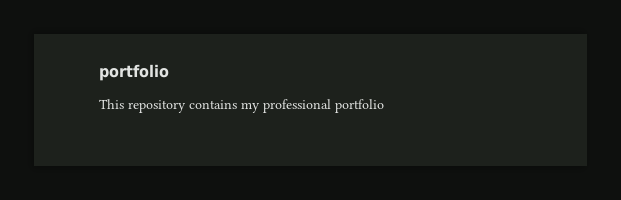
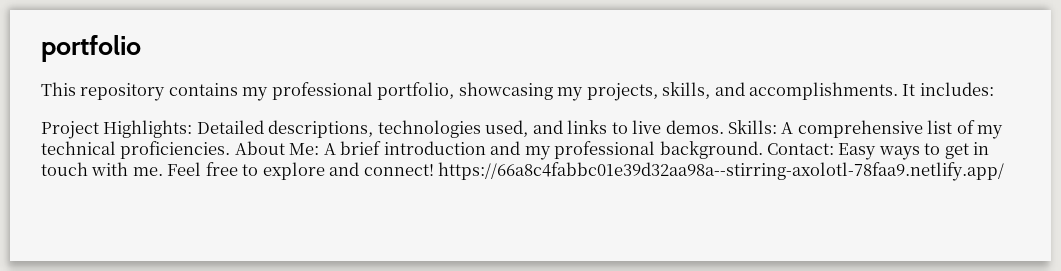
[335,99,384,113] portfolio -> [377,82,994,101] [41,120,1004,139] [41,141,990,160] [41,162,1005,181] portfolio, showcasing my projects, skills, and accomplishments. It includes: // Project Highlights: Detailed descriptions, technologies used, and links to live demos. Skills: A comprehensive list of my technical proficiencies. About Me: A brief introduction and my professional background. Contact: Easy ways to get in touch with me. Feel free to explore and connect! https://66a8c4fabbc01e39d32aa98a--stirring-axolotl-78faa9.netlify.app/

